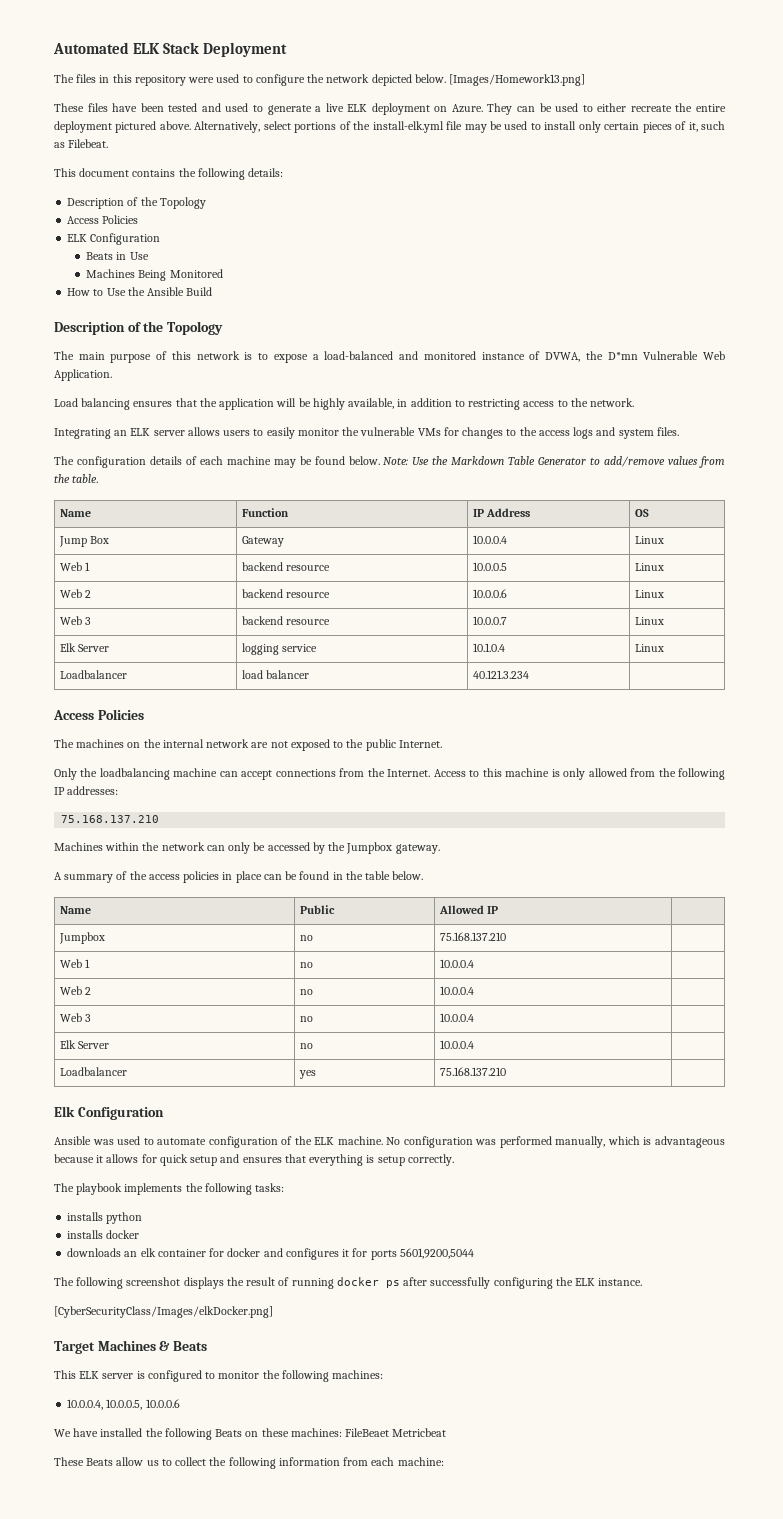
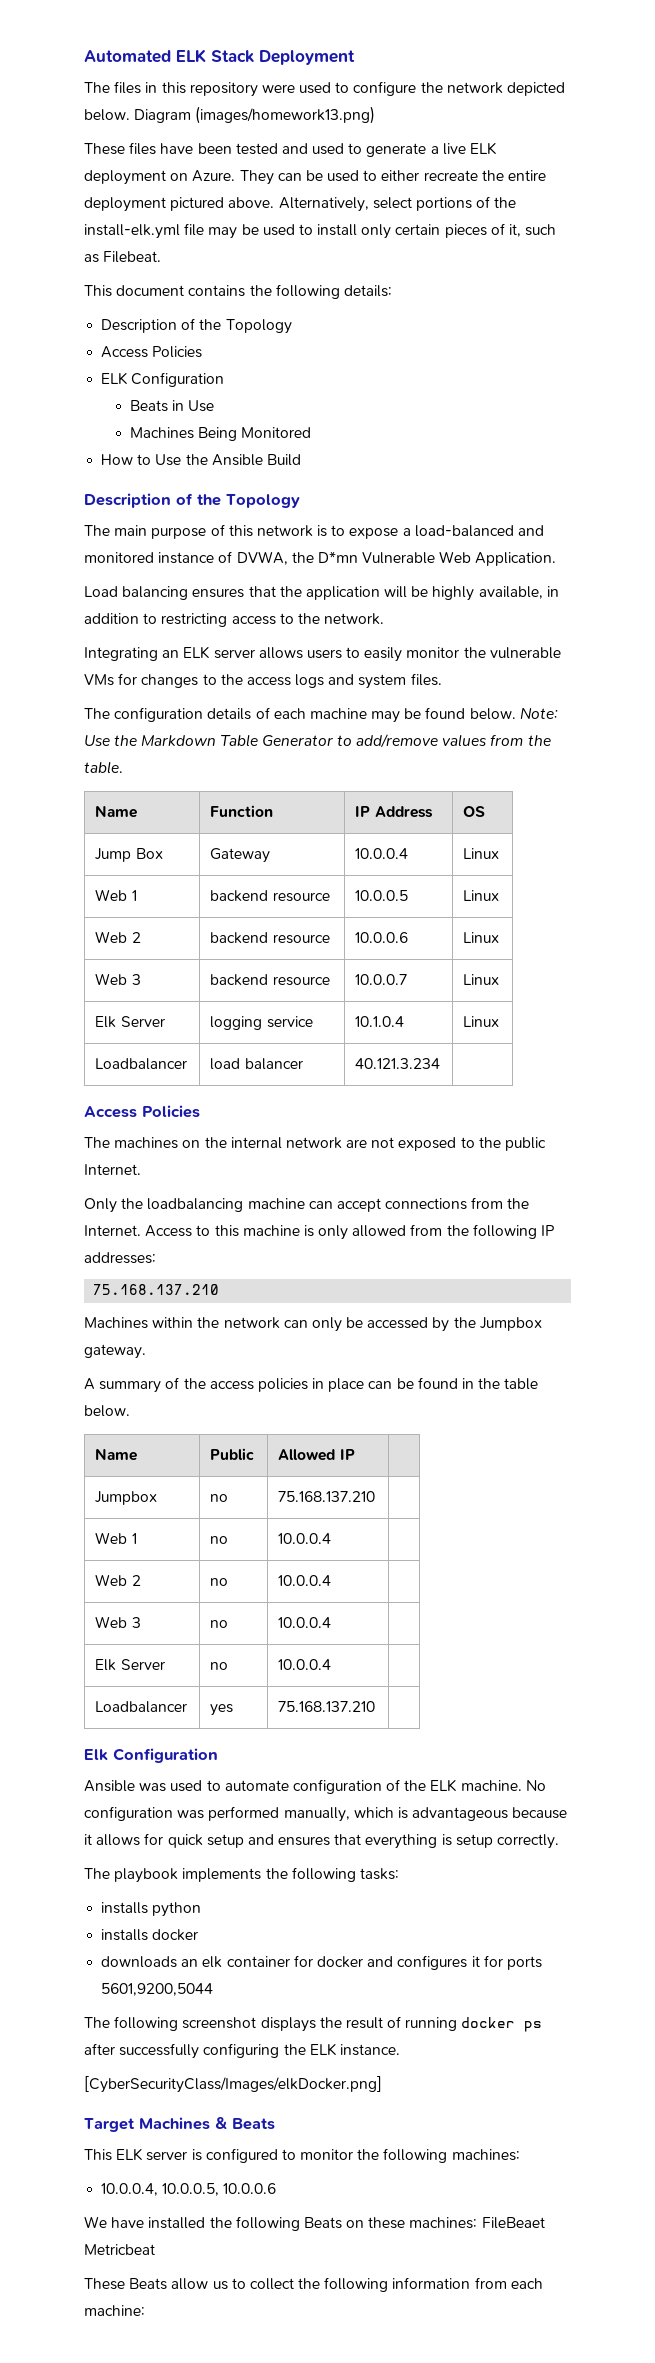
[449,74,586,86] [Images/Homework13.png] -> [134,106,376,124] Diagram (images/homework13.png)

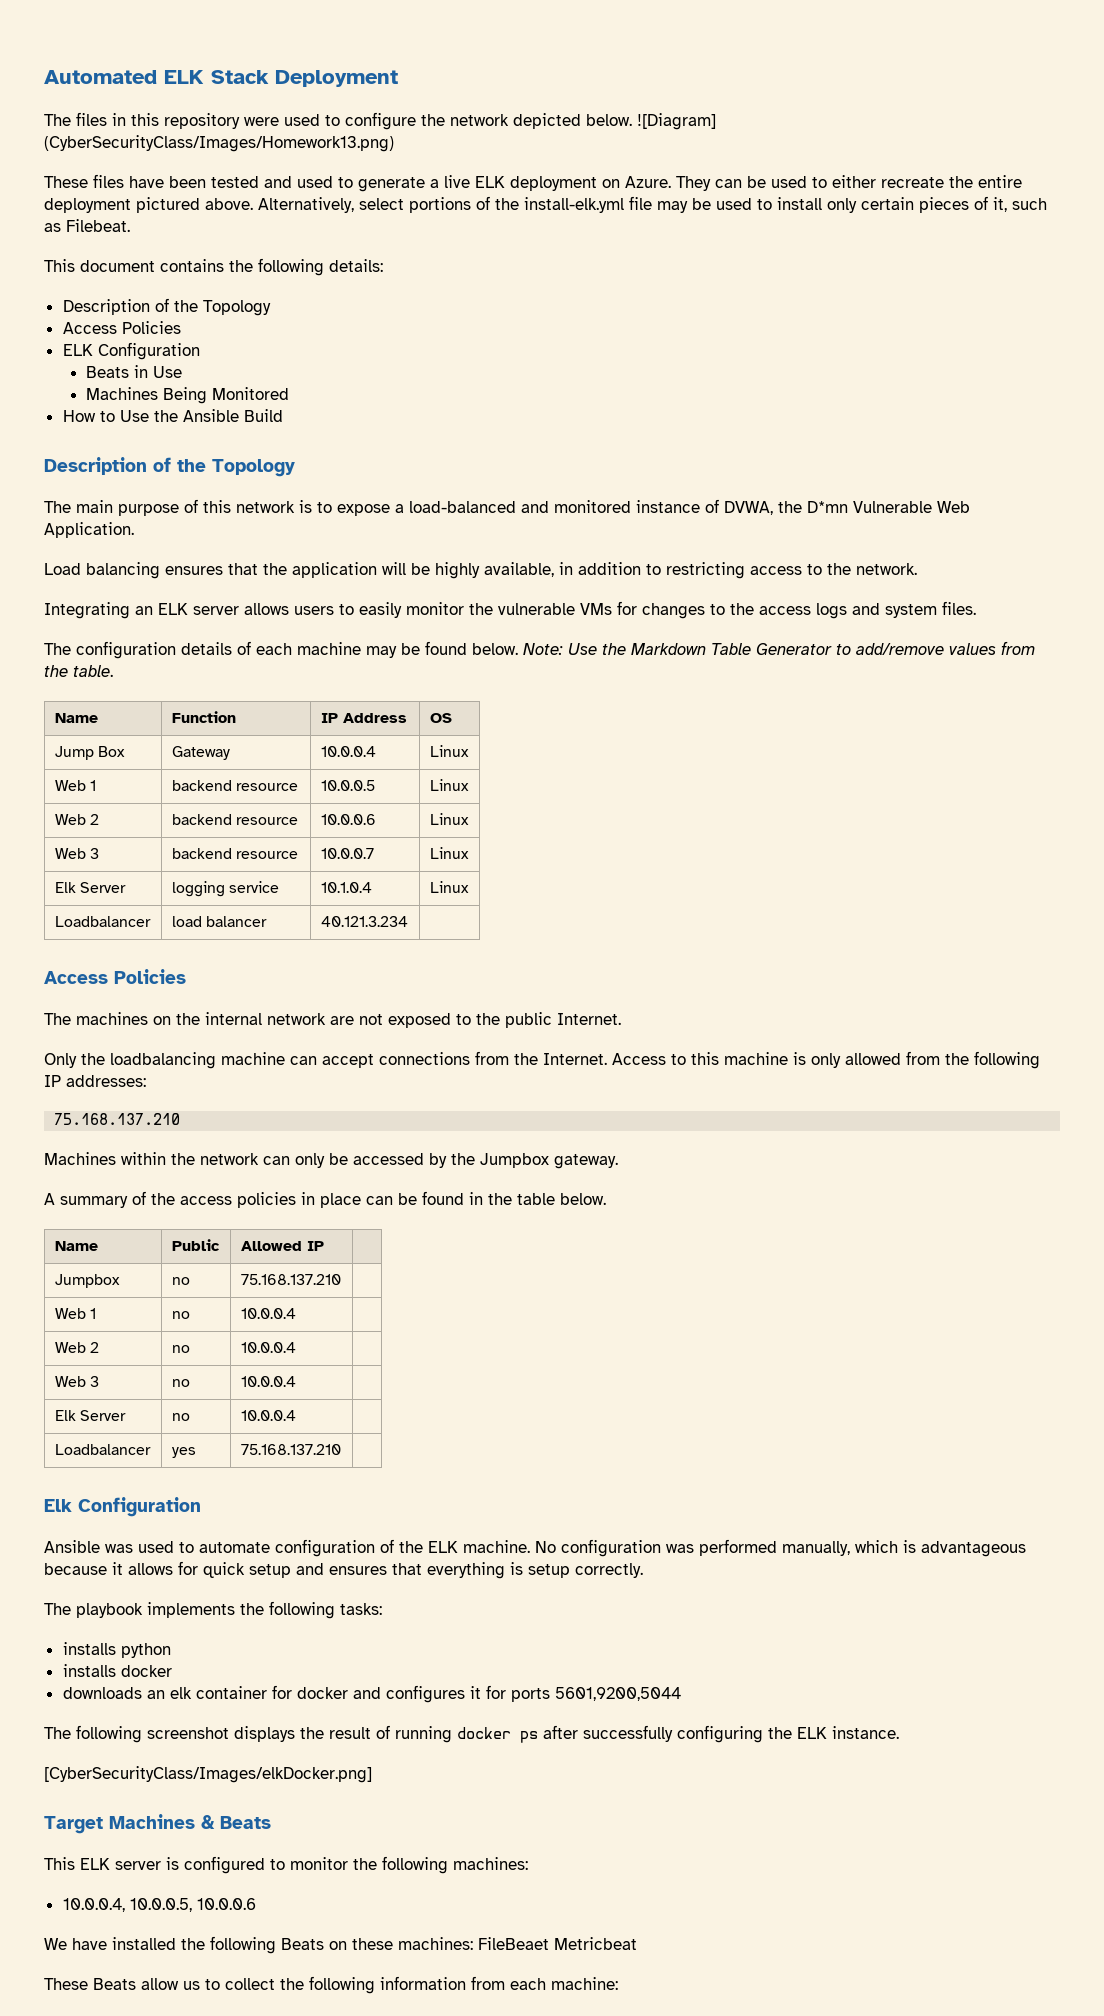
[134,106,376,124] Diagram (images/homework13.png) -> [637,113,716,130] [44,135,394,152] ![Diagram] (CyberSecurityClass/Images/Homework13.png)

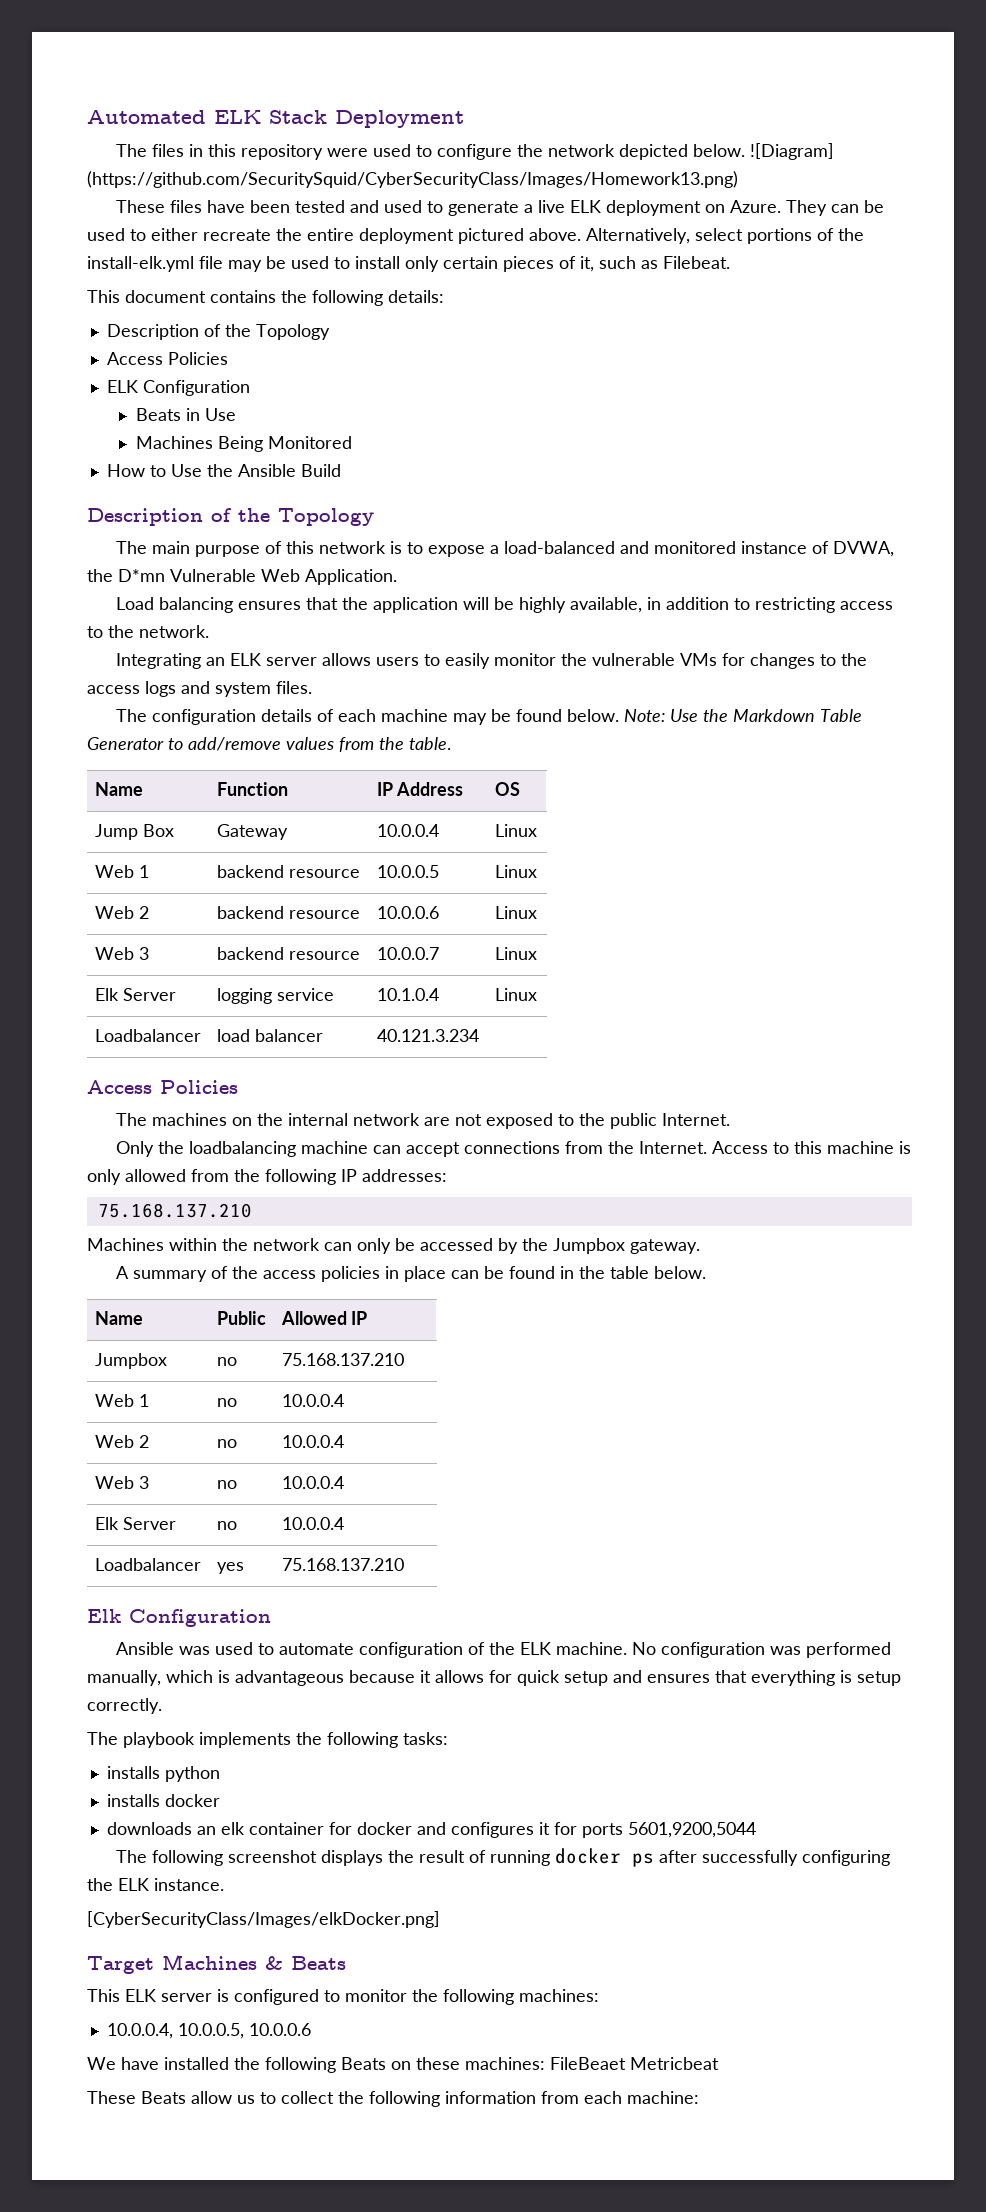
[44,135,394,152] (CyberSecurityClass/Images/Homework13.png) -> [87,171,738,188] (https://github.com/SecuritySquid/CyberSecurityClass/Images/Homework13.png)

